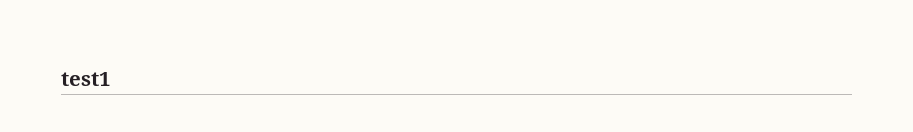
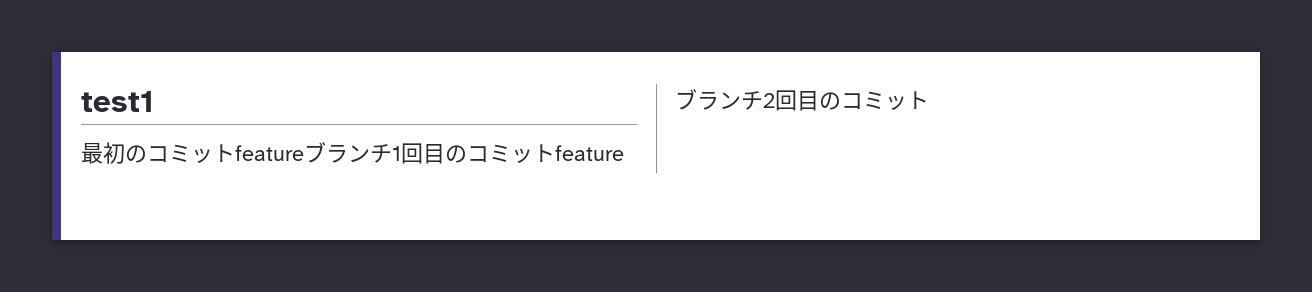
(110, 79) none -> [81,142,624,164] [675,89,929,111] // 最初のコミットfeatureブランチ1回目のコミットfeatureブランチ2回目のコミット

